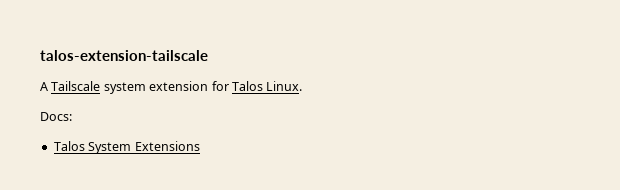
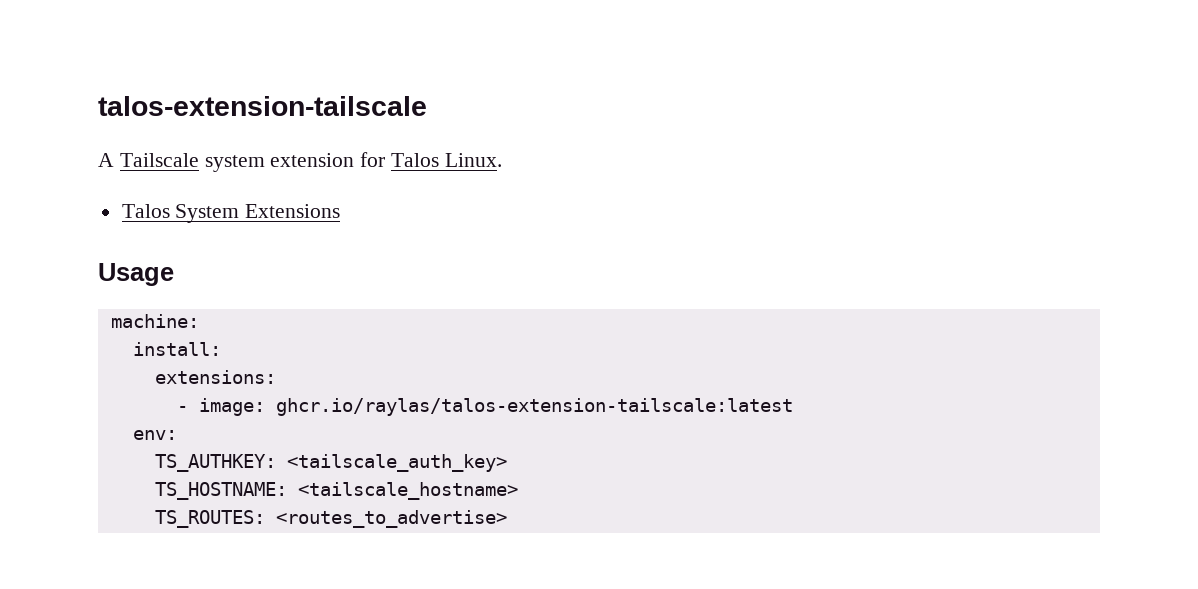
[40,112,72,121] // Docs: -> (502, 160) none
(200, 146) none -> [98,263,174,286] [110,314,199,328] [132,342,221,356] [154,370,276,384] [176,398,793,416] [132,430,177,440] [154,454,507,472] [154,482,518,500] [154,510,507,528] // Usage // machine: // install: // extensions: // - image: ghcr.io/raylas/talos-extension-tailscale:latest // env: // TS_AUTHKEY: <tailscale_auth_key> // TS_HOSTNAME: <tailscale_hostname> // TS_ROUTES: <routes_to_advertise>

